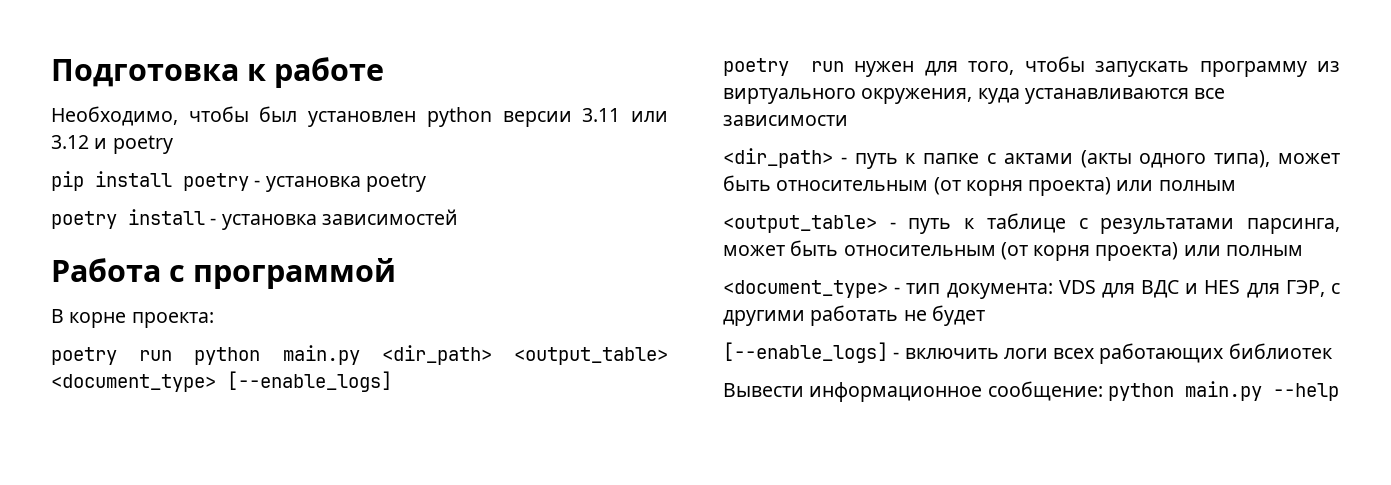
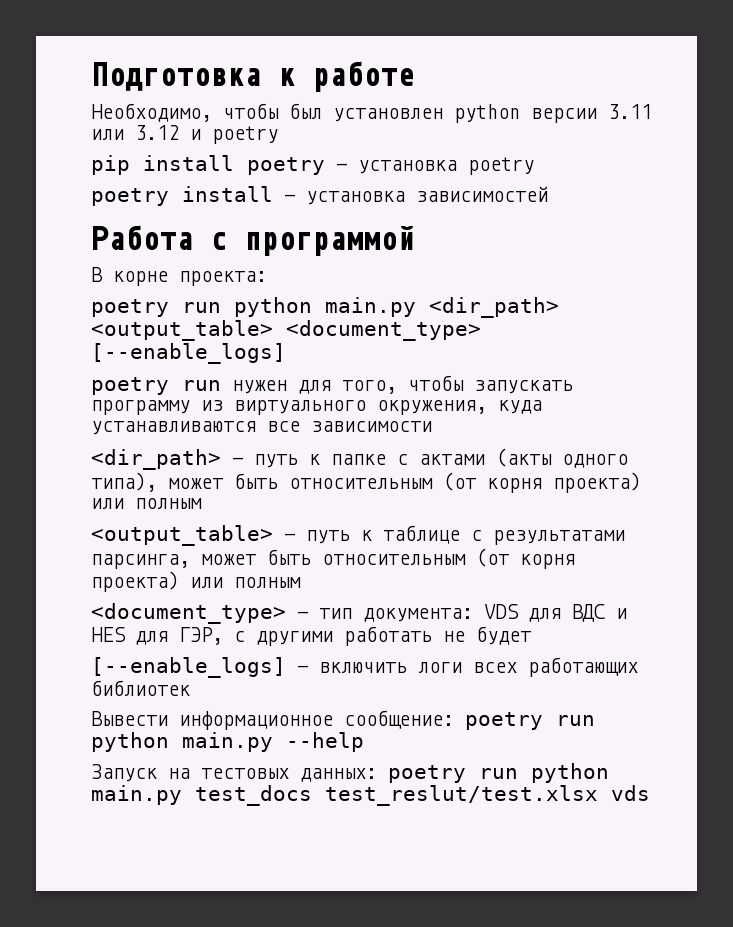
(1103, 391) none -> [465,712,595,730] poetry run
(1339, 392) none -> [91,763,609,783] [91,785,650,806] // Запуск на тестовых данных: poetry run python main.py test_docs test_reslut/test.xlsx vds

